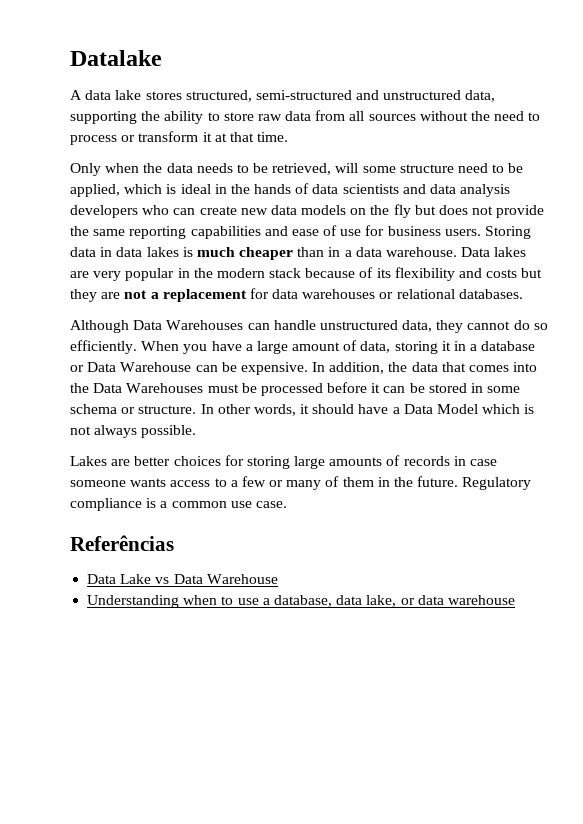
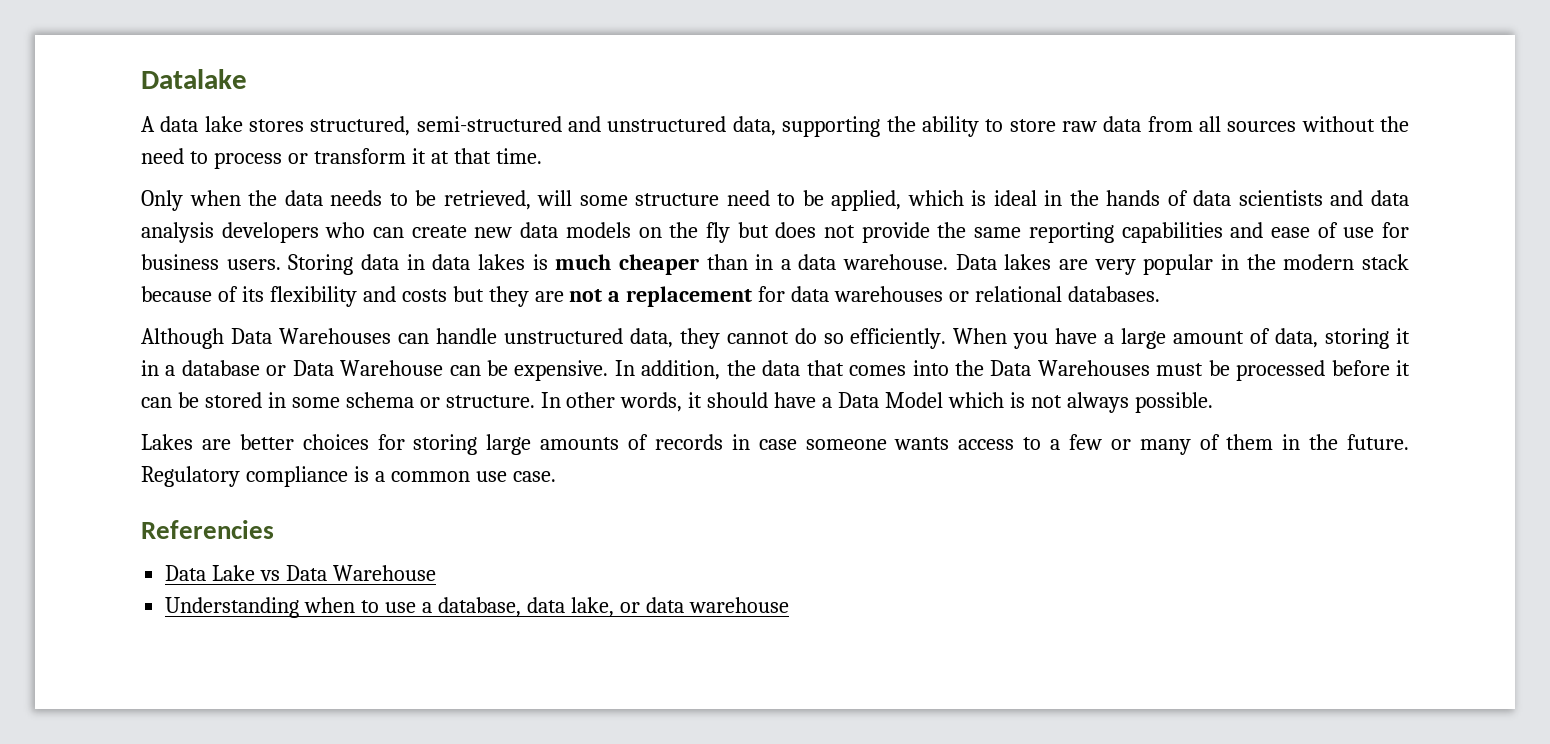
[70,535,174,551] Referências -> [141,520,274,539] Referencies

